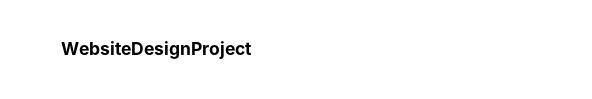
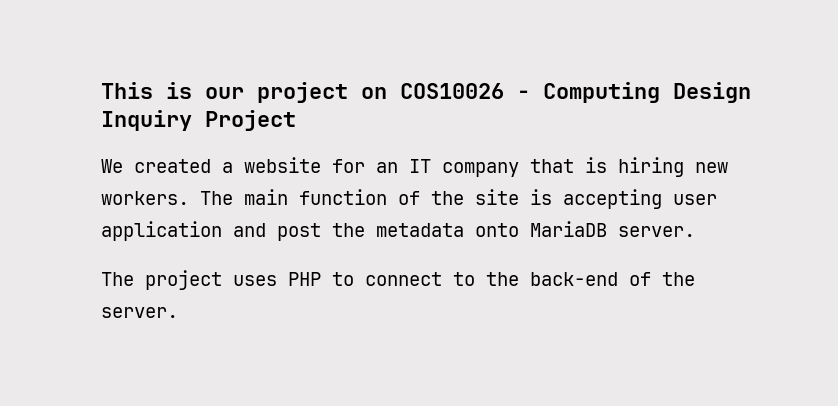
[61,41,252,59] WebsiteDesignProject -> [101,82,751,103] [101,110,296,131] [101,157,728,177] [101,189,717,209] [101,221,695,241] [101,270,695,290] [101,307,178,318] This is our project on COS10026 - Computing Design Inquiry Project // We created a website for an IT company that is hiring new workers. The main function of the site is accepting user application and post the metadata onto MariaDB server. // The project uses PHP to connect to the back-end of the server.

